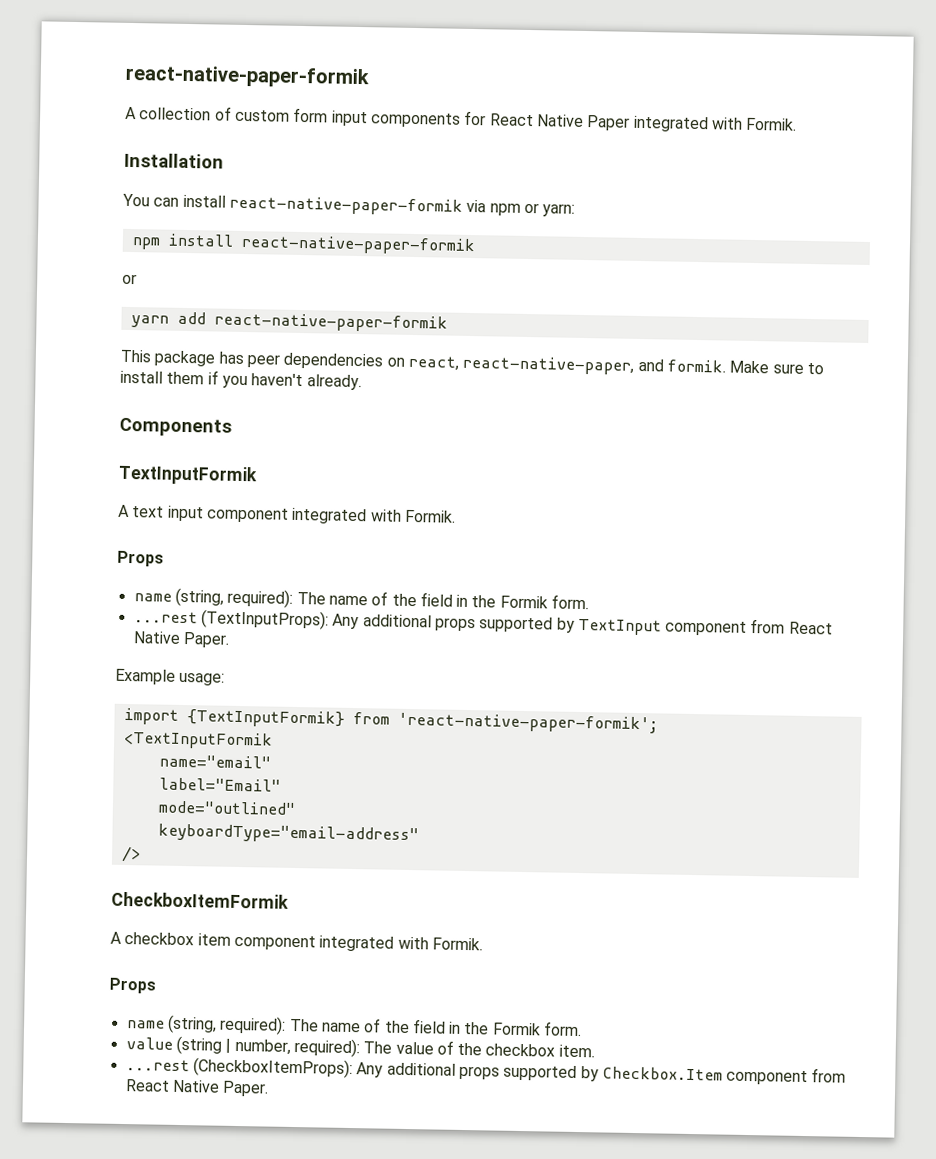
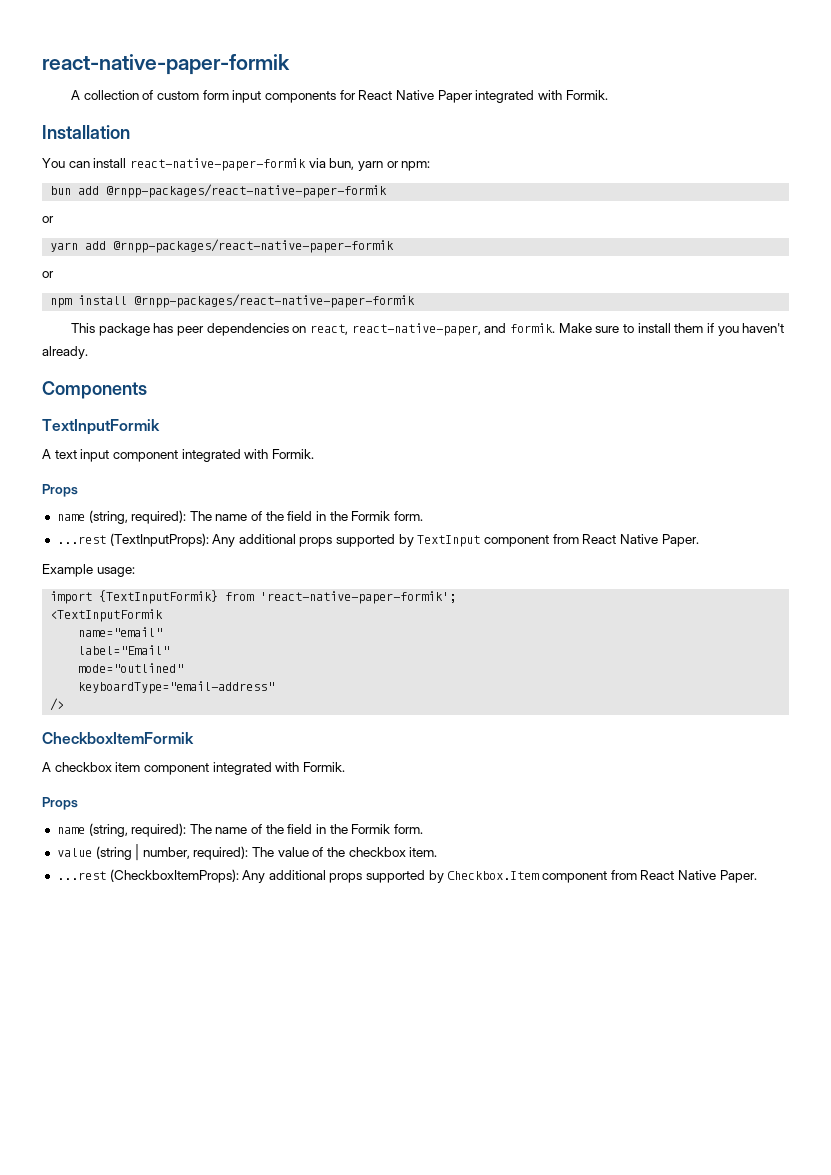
[489,202,576,217] [131,233,476,256] [122,273,137,285] [130,311,448,333] npm or yarn: // npm install react-native-paper-formik // or // yarn add react-native-paper-formik -> [329,158,431,171] [50,184,388,198] [42,216,54,223] [50,239,395,253] [42,271,54,278] [50,294,416,308] bun, yarn or npm: // bun add @rnpp-packages/react-native-paper-formik // or // yarn add @rnpp-packages/react-native-paper-formik // or // npm install @rnpp-packages/react-native-paper-formik

